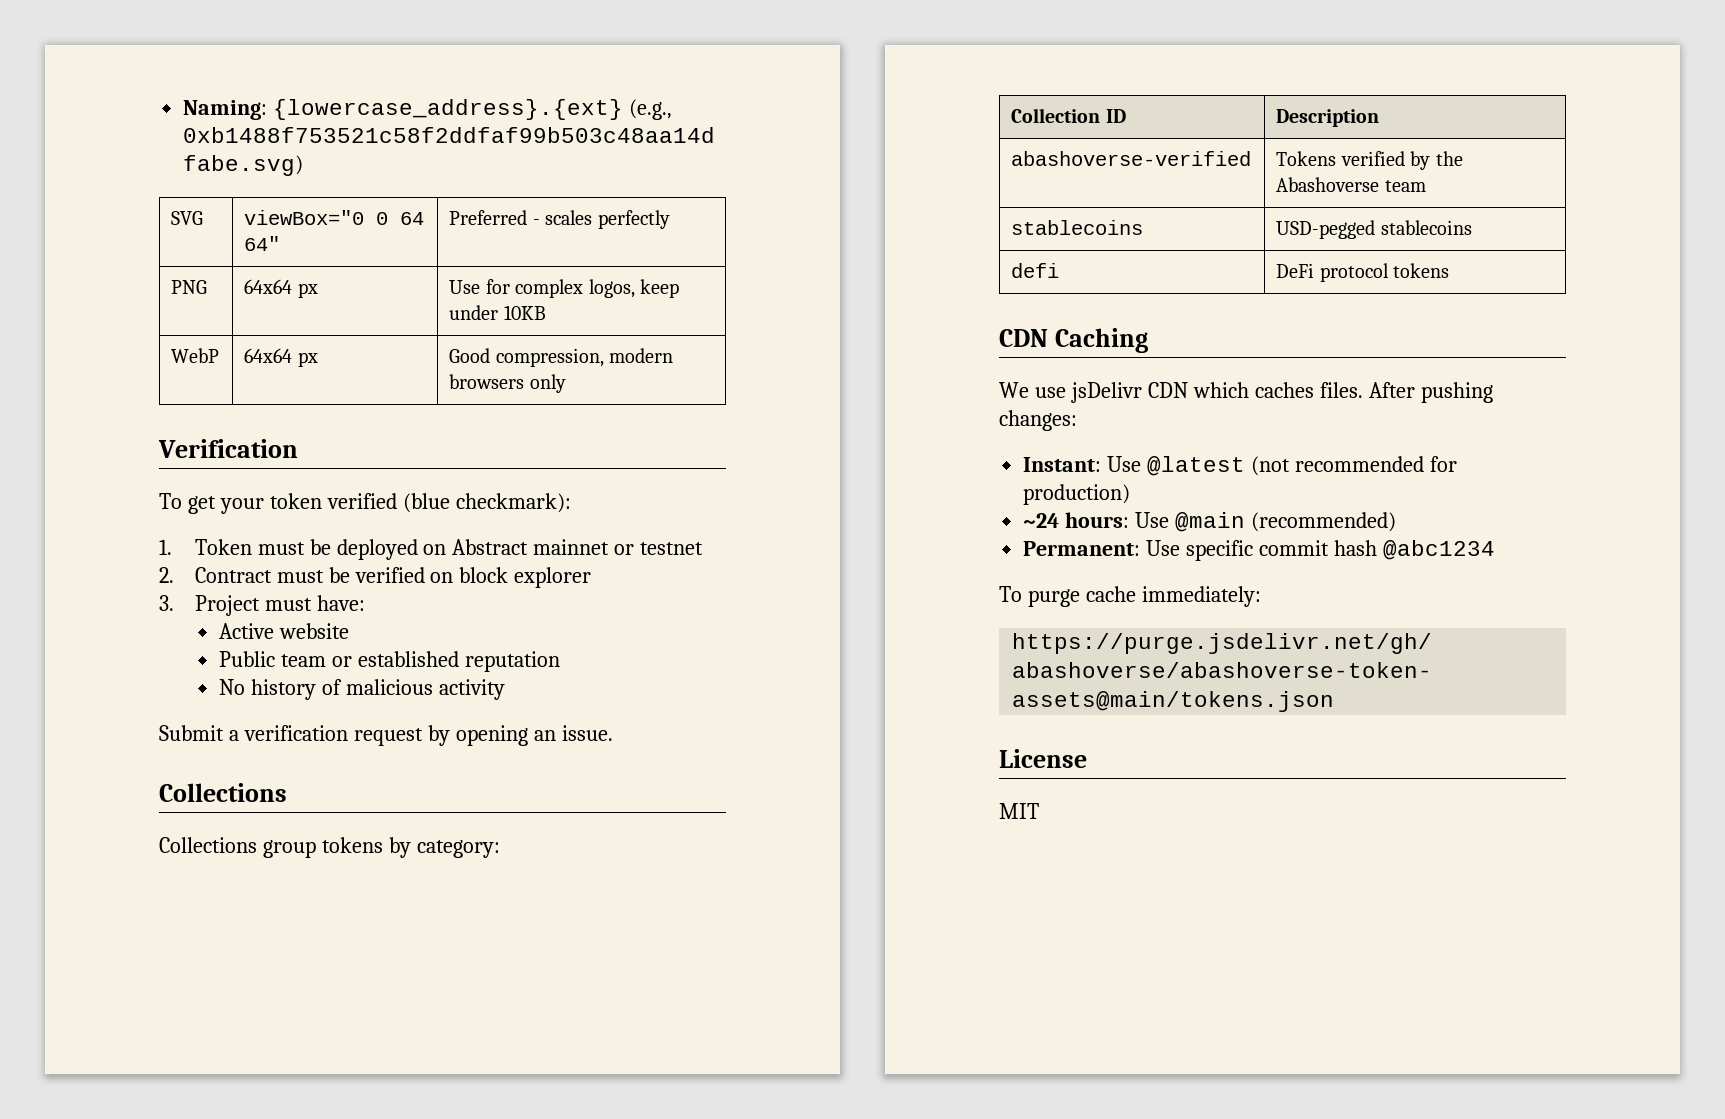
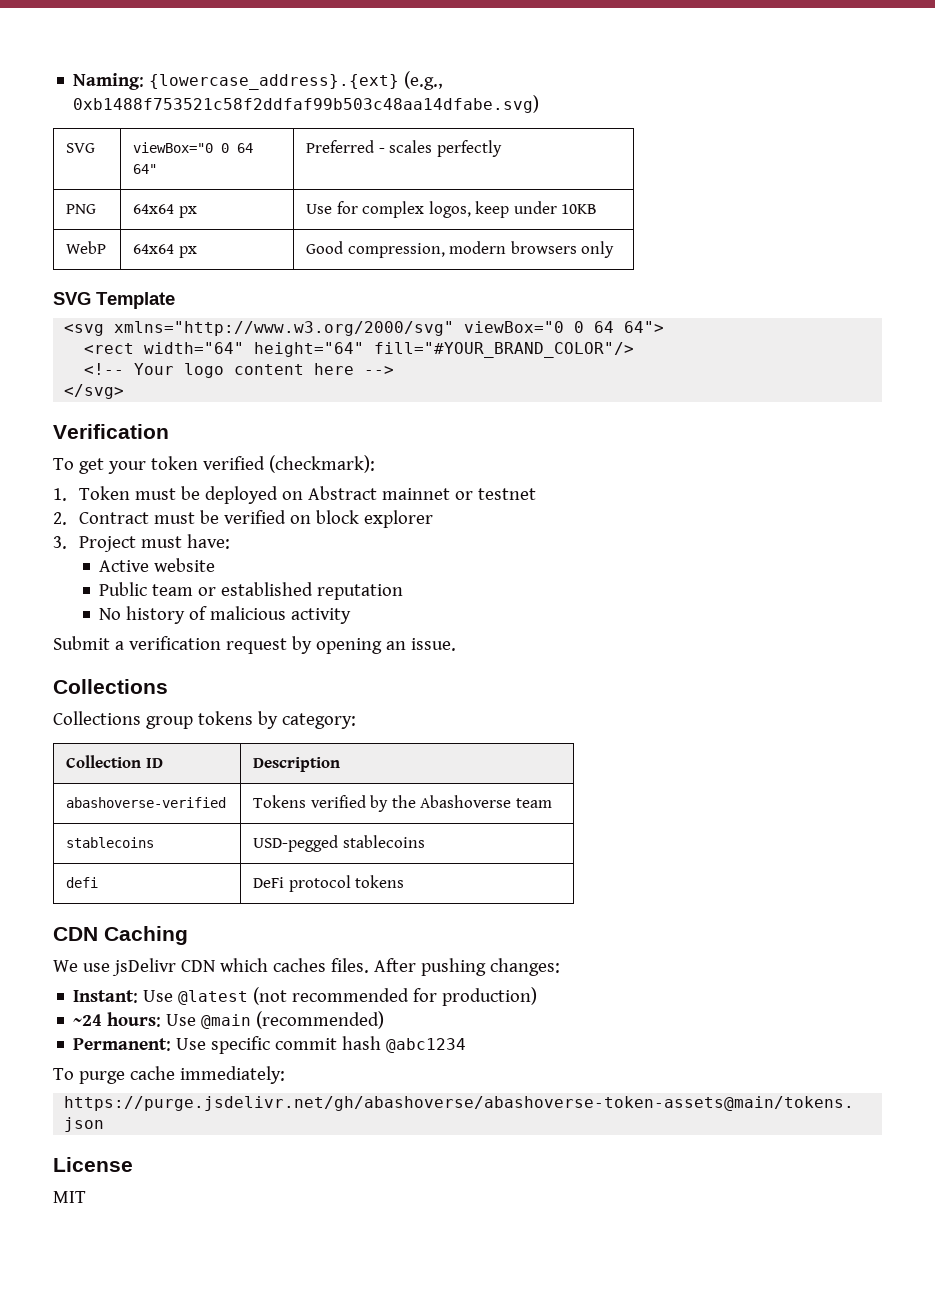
(566, 383) none -> [53,292,175,309] [64,321,665,336] [84,342,635,358] [84,363,395,378] [64,384,125,399] // SVG Template // <svg xmlns="http://www.w3.org/2000/svg" viewBox="0 0 64 64"> // <rect width="64" height="64" fill="#YOUR_BRAND_COLOR"/> // <!-- Your logo content here --> // </svg>
[402,493,571,513] (blue checkmark): -> [268,455,375,473] (checkmark):

